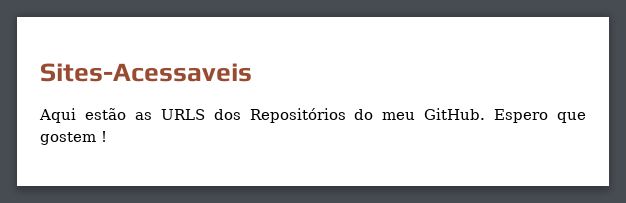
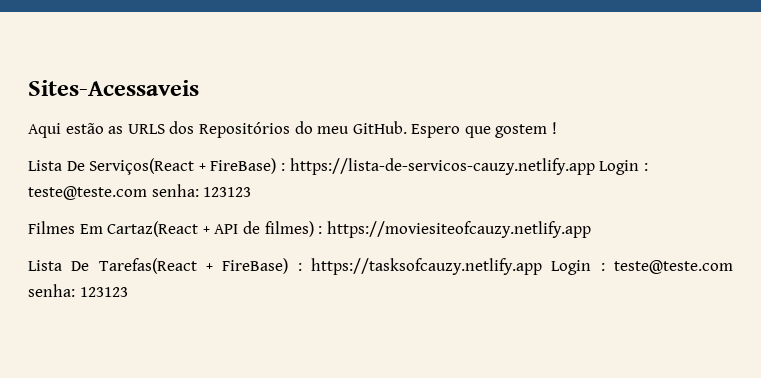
(107, 136) none -> [28,158,648,175] [28,184,252,200] [28,221,591,238] [28,258,733,275] [28,284,128,297] // Lista De Serviços(React + FireBase) : https://lista-de-servicos-cauzy.netlify.app Login : teste@teste.com senha: 123123 // Filmes Em Cartaz(React + API de filmes) : https://moviesiteofcauzy.netlify.app // Lista De Tarefas(React + FireBase) : https://tasksofcauzy.netlify.app Login : teste@teste.com senha: 123123

